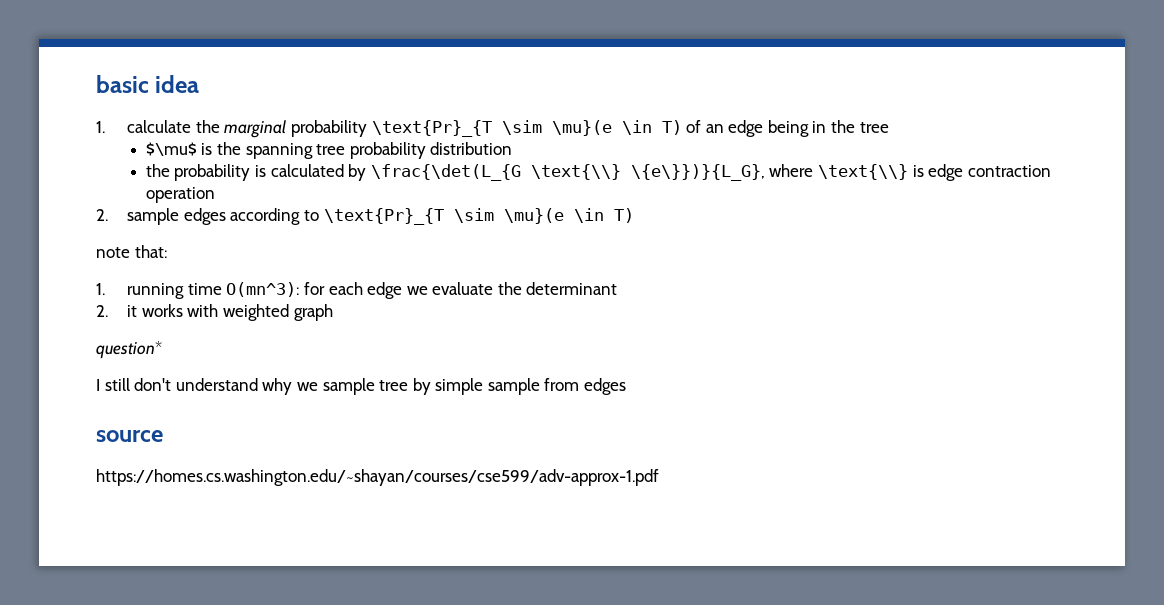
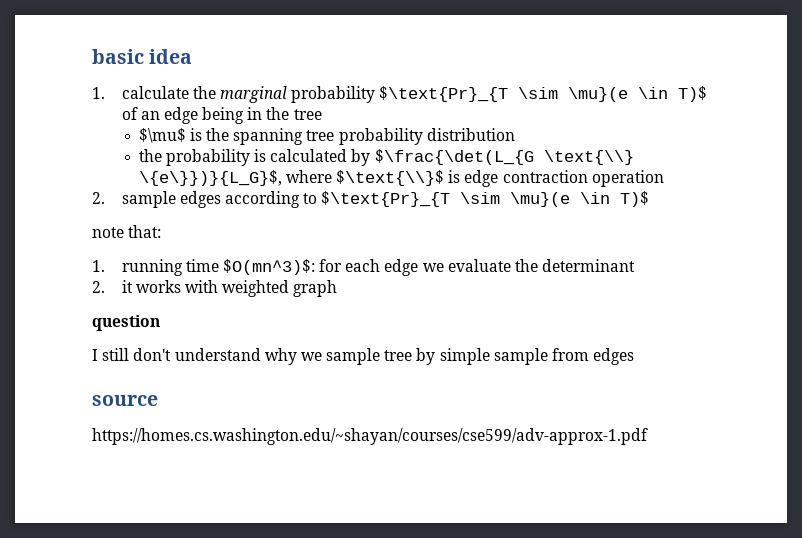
[371,120,682,137] \text{Pr}_{T \sim \mu}(e \in T) -> [379,86,708,102] $\text{Pr}_{T \sim \mu}(e \in T)$
[370,164,908,181] \frac{\det(L_{G \text{\\} \{e\}})}{L_G}, where \text{\\} -> [374,149,634,165] [138,170,444,186] $\frac{\det(L_{G \text{\\} \{e\}})}{L_G}$, where $\text{\\}$
[323,208,634,225] \text{Pr}_{T \sim \mu}(e \in T) -> [321,191,650,207] $\text{Pr}_{T \sim \mu}(e \in T)$
[226,282,300,297] O(mn^3): -> [222,259,315,275] $O(mn^3)$:
[96,341,162,359] question* -> [92,315,160,331] question

